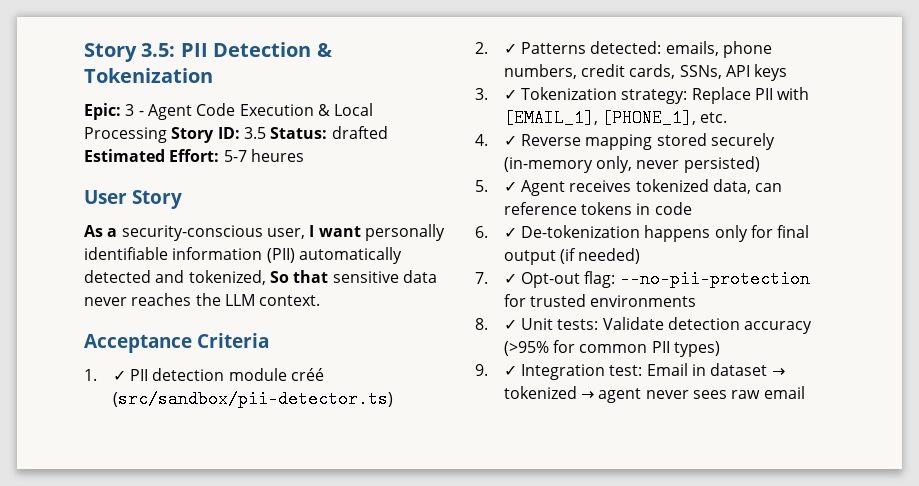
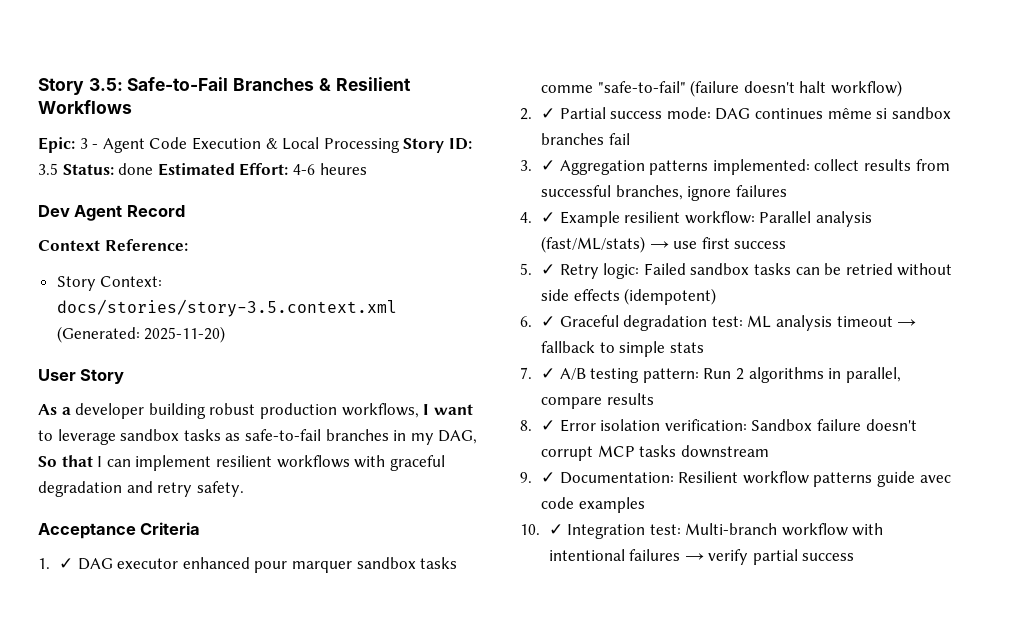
[180,42,332,57] [84,68,213,83] PII Detection & Tokenization -> [127,77,411,91] [38,100,132,114] Safe-to-Fail Branches & Resilient Workflows
[331,126,388,139] drafted -> [118,163,154,175] done
[223,150,247,162] 5-7 -> [292,164,315,175] 4-6
[84,190,182,209] [84,224,445,241] [84,247,402,264] [84,270,437,285] [84,293,321,306] [84,333,269,353] [84,368,325,381] [112,390,393,408] [475,41,773,58] [503,64,788,81] [475,87,810,104] [503,109,728,127] [475,133,776,150] [503,156,760,173] [475,179,783,196] [503,202,692,215] [475,225,810,242] [503,248,641,265] [475,270,810,288] [503,294,697,307] [475,317,813,334] [503,340,721,357] [475,363,785,380] [503,386,805,403] User Story // As a security-conscious user, I want personally identifiable information (PII) automatically detected and tokenized, So that sensitive data never reaches the LLM context. // Acceptance Criteria // 1. ✓ PII detection module créé (src/sandbox/pii-detector.ts) // 2. ✓ Patterns detected: emails, phone numbers, credit cards, SSNs, API keys // 3. ✓ Tokenization strategy: Replace PII with [EMAIL_1], [PHONE_1], etc. // 4. ✓ Reverse mapping stored securely (in-memory only, never persisted) // 5. ✓ Agent receives tokenized data, can reference tokens in code // 6. ✓ De-tokenization happens only for final output (if needed) // 7. ✓ Opt-out flag: --no-pii-protection for trusted environments // 8. ✓ Unit tests: Validate detection accuracy (>95% for common PII types) // 9. ✓ Integration test: Email in dataset → tokenized → agent never sees raw email -> [38,205,185,221] [38,239,188,251] [56,276,163,291] [56,299,397,317] [56,326,226,343] [38,369,125,384] [38,403,473,419] [38,429,478,445] [38,455,445,471] [38,481,244,497] [38,522,201,539] [38,557,458,573] [540,80,902,97] [520,107,951,120] [540,133,630,145] [520,159,950,175] [540,185,787,201] [520,211,872,227] [540,236,787,253] [520,263,953,279] [540,288,717,305] [520,315,917,331] [540,341,704,357] [520,367,901,383] [540,393,654,409] [520,419,917,432] [540,445,769,461] [520,471,951,487] [540,497,645,513] [520,523,884,539] [548,549,855,565] Dev Agent Record // Context Reference: // Story Context: docs/stories/story-3.5.context.xml (Generated: 2025-11-20) // User Story // As a developer building robust production workflows, I want to leverage sandbox tasks as safe-to-fail branches in my DAG, So that I can implement resilient workflows with graceful degradation and retry safety. // Acceptance Criteria // 1. ✓ DAG executor enhanced pour marquer sandbox tasks comme "safe-to-fail" (failure doesn't halt workflow) // 2. ✓ Partial success mode: DAG continues même si sandbox branches fail // 3. ✓ Aggregation patterns implemented: collect results from successful branches, ignore failures // 4. ✓ Example resilient workflow: Parallel analysis (fast/ML/stats) → use first success // 5. ✓ Retry logic: Failed sandbox tasks can be retried without side effects (idempotent) // 6. ✓ Graceful degradation test: ML analysis timeout → fallback to simple stats // 7. ✓ A/B testing pattern: Run 2 algorithms in parallel, compare results // 8. ✓ Error isolation verification: Sandbox failure doesn't corrupt MCP tasks downstream // 9. ✓ Documentation: Resilient workflow patterns guide avec code examples // 10. ✓ Integration test: Multi-branch workflow with intentional failures → verify partial success

